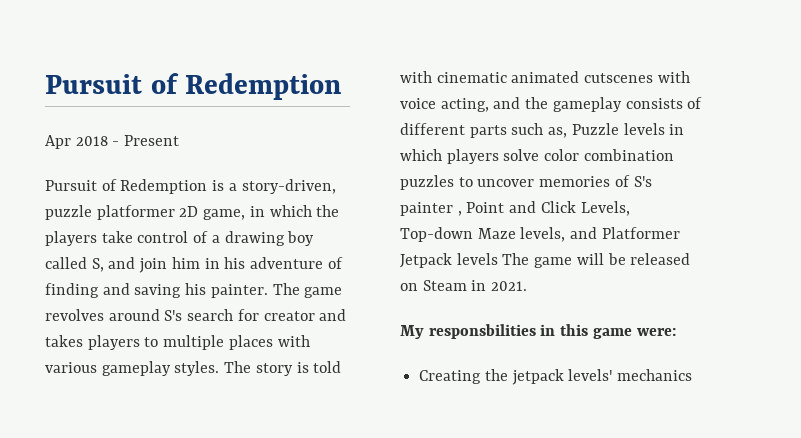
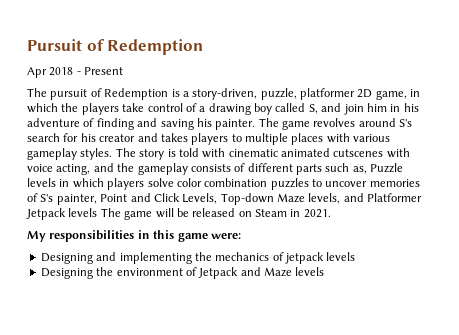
[45,180,97,191] Pursuit -> [27,88,88,100] The pursuit
[45,205,92,220] puzzle -> [260,88,297,100] puzzle,
(259, 315) none -> [80,133,96,142] his
[400,202,462,216] painter , -> [56,194,97,205] painter,
[428,324,536,339] responsbilities -> [49,230,135,242] responsibilities
[419,369,693,385] Creating the jetpack levels' mechanics -> [40,252,356,264] [40,267,325,279] Designing and implementing the mechanics of jetpack levels // Designing the environment of Jetpack and Maze levels

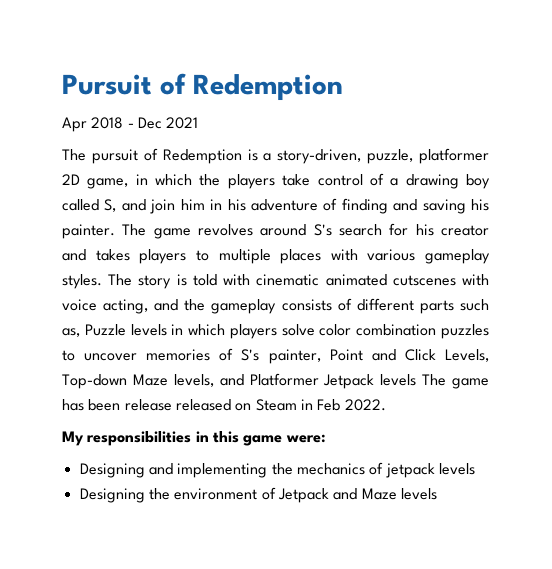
[84,67,124,75] Present -> [137,117,199,129] Dec 2021
[155,208,189,218] will be -> [62,399,172,411] has been release
[303,209,331,218] 2021. -> [317,399,386,411] Feb 2022.

